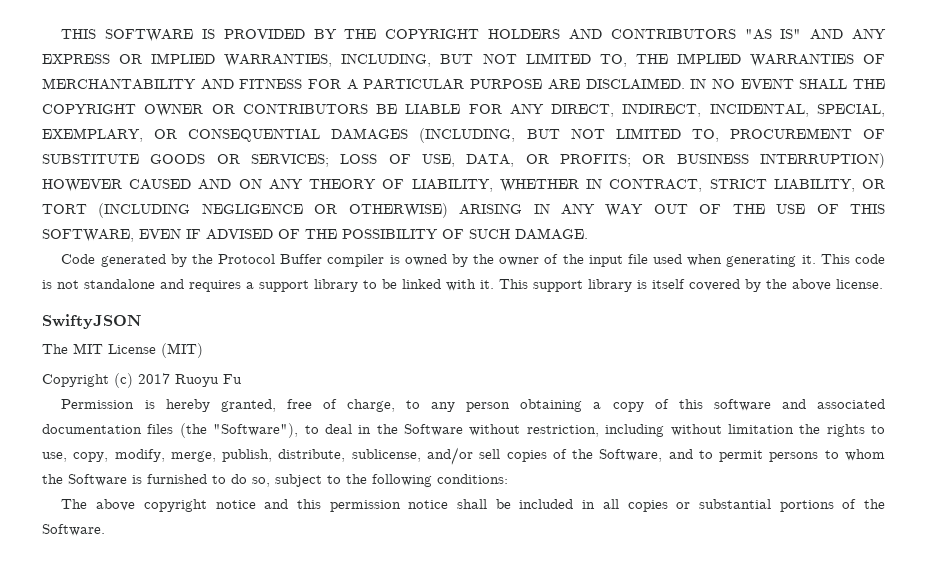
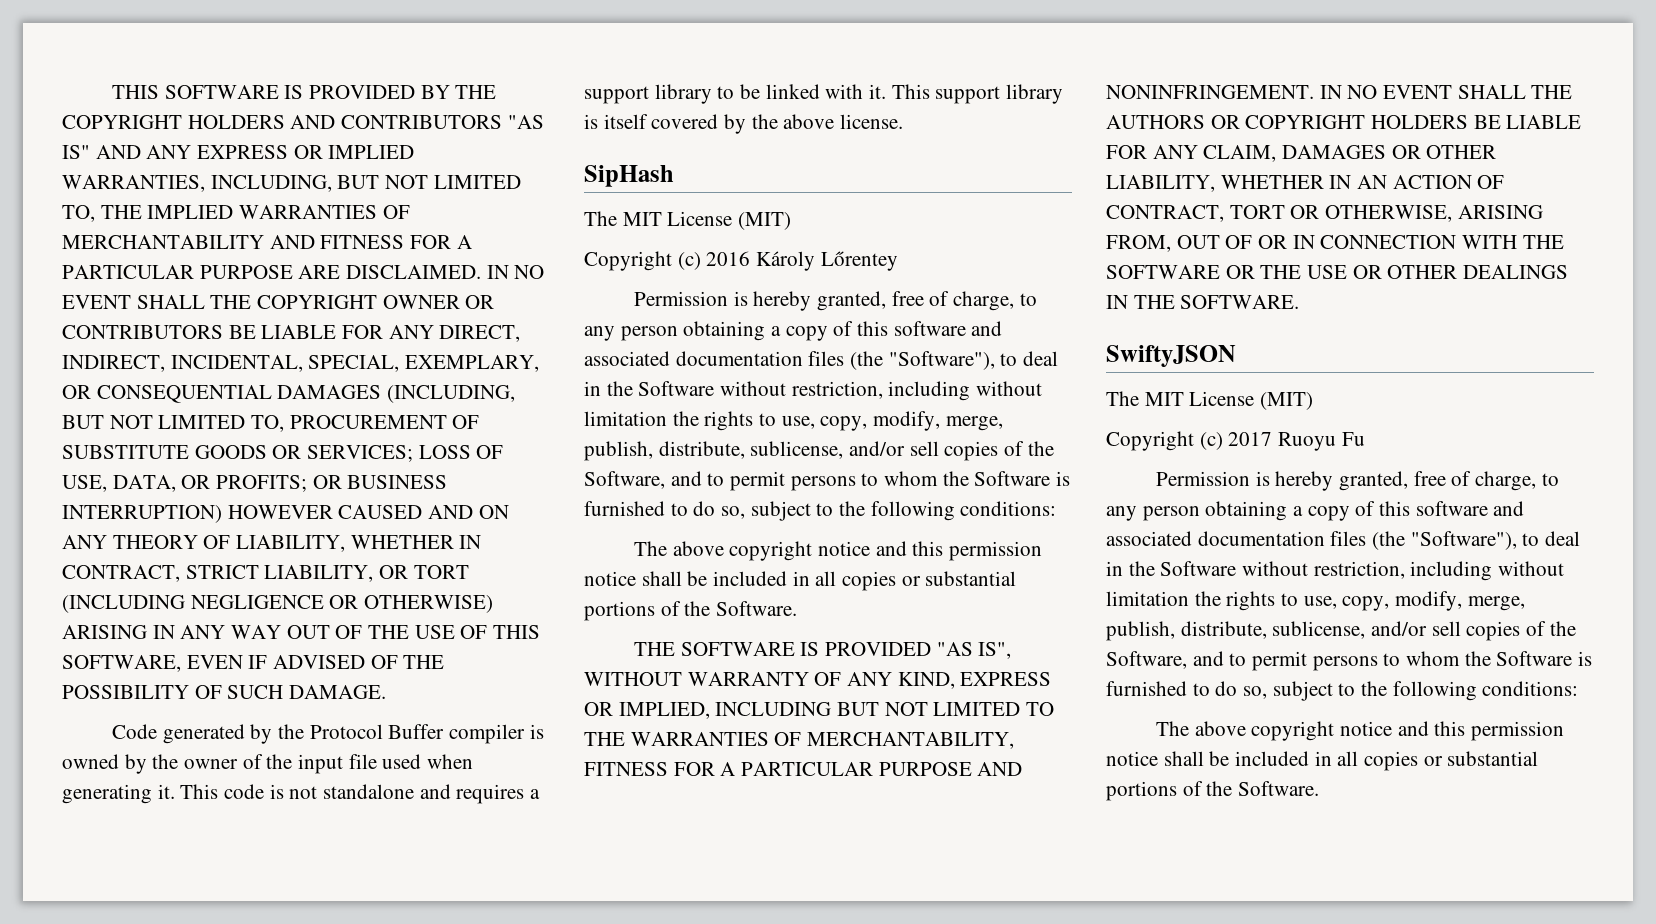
(883, 284) none -> [584,165,674,187] [584,211,792,230] [584,251,898,271] [633,291,1037,311] [584,321,1003,341] [584,351,1059,370] [584,381,1043,401] [584,411,1003,431] [584,441,1054,461] [584,471,1071,491] [584,501,1057,521] [633,541,1042,561] [584,571,1017,591] [584,601,798,621] [633,642,1012,659] [584,672,1052,689] [584,702,1055,719] [584,732,1015,749] [584,762,1023,776] [1106,85,1573,99] [1106,115,1582,129] [1106,145,1497,162] [1106,175,1505,192] [1106,205,1543,222] [1106,235,1564,252] [1106,265,1569,279] [1106,295,1300,309] // SipHash // The MIT License (MIT) // Copyright (c) 2016 Károly Lőrentey // Permission is hereby granted, free of charge, to any person obtaining a copy of this software and associated documentation files (the "Software"), to deal in the Software without restriction, including without limitation the rights to use, copy, modify, merge, publish, distribute, sublicense, and/or sell copies of the Software, and to permit persons to whom the Software is furnished to do so, subject to the following conditions: // The above copyright notice and this permission notice shall be included in all copies or substantial portions of the Software. // THE SOFTWARE IS PROVIDED "AS IS", WITHOUT WARRANTY OF ANY KIND, EXPRESS OR IMPLIED, INCLUDING BUT NOT LIMITED TO THE WARRANTIES OF MERCHANTABILITY, FITNESS FOR A PARTICULAR PURPOSE AND NONINFRINGEMENT. IN NO EVENT SHALL THE AUTHORS OR COPYRIGHT HOLDERS BE LIABLE FOR ANY CLAIM, DAMAGES OR OTHER LIABILITY, WHETHER IN AN ACTION OF CONTRACT, TORT OR OTHERWISE, ARISING FROM, OUT OF OR IN CONNECTION WITH THE SOFTWARE OR THE USE OR OTHER DEALINGS IN THE SOFTWARE.

